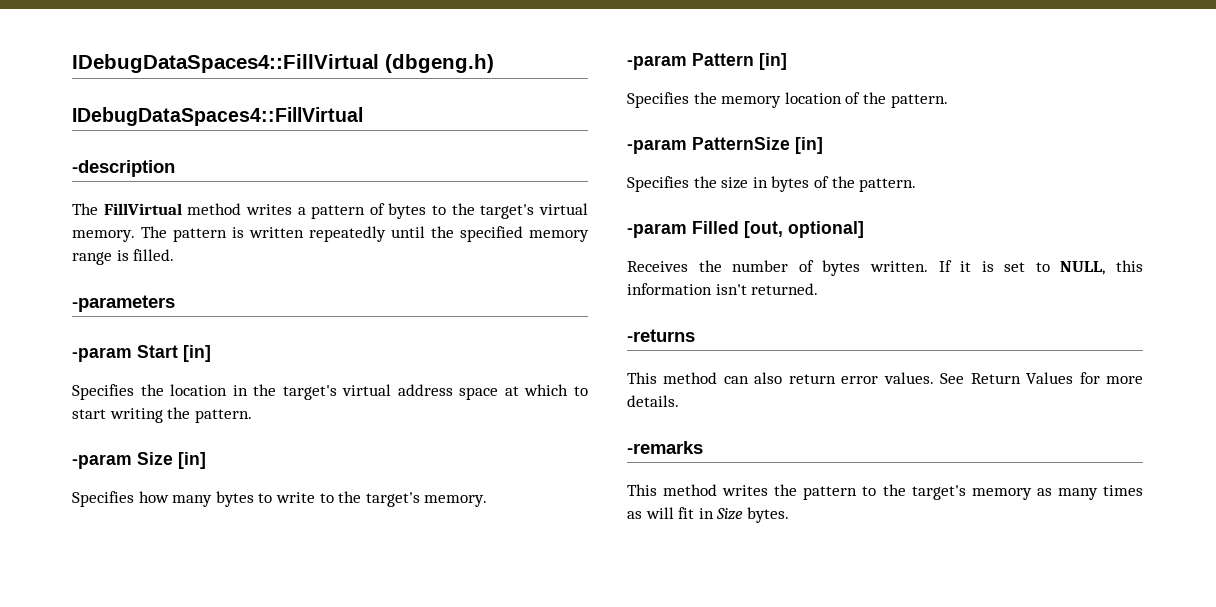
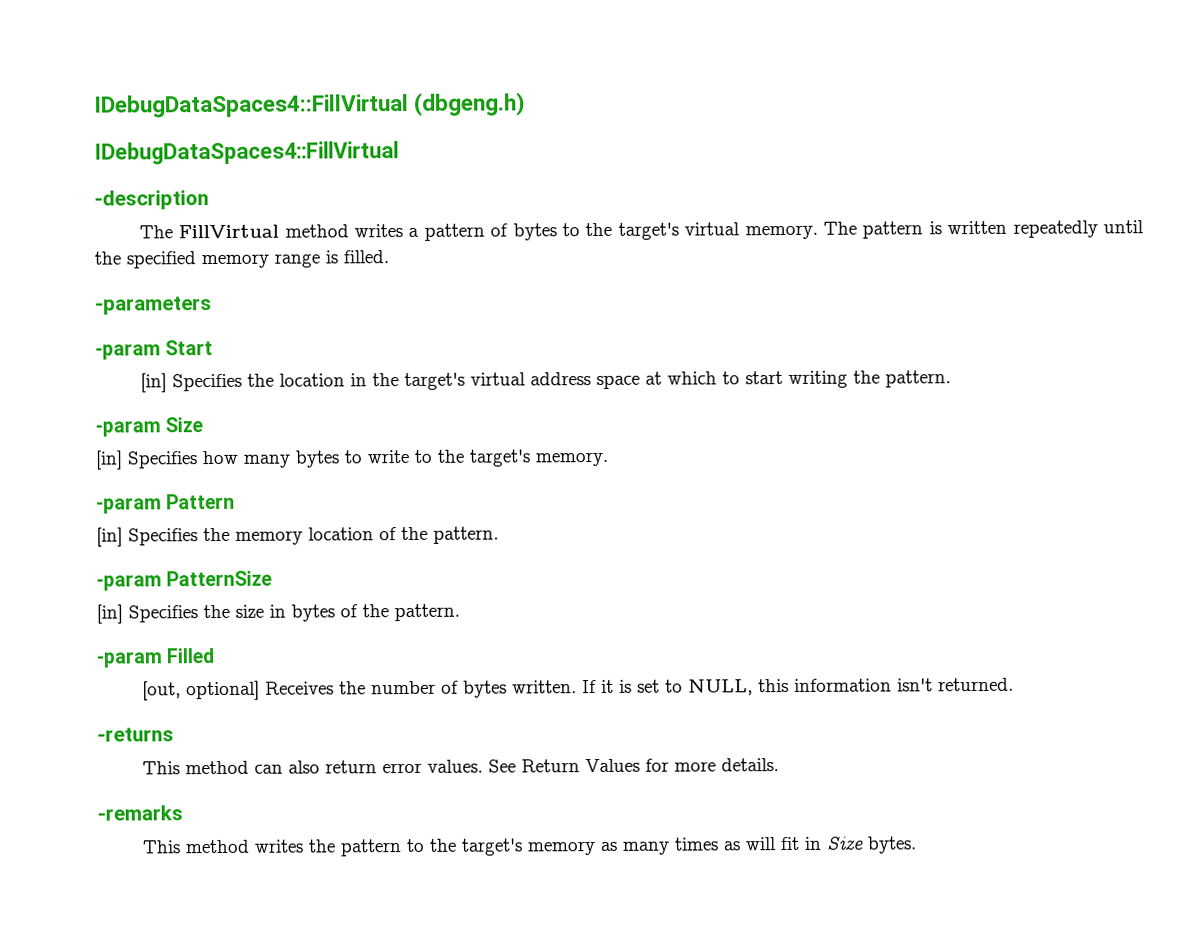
[183,345,211,362] [in] // -> [139,373,167,393] // [in]
[178,452,206,469] [in] // -> [95,450,123,470] // [in]
[759,53,787,70] [in] // -> [96,527,123,547] // [in]
[795,137,823,154] [in] // -> [96,604,123,624] // [in]
(739, 227) none -> (216, 656) //
(864, 229) // -> (260, 690) none

